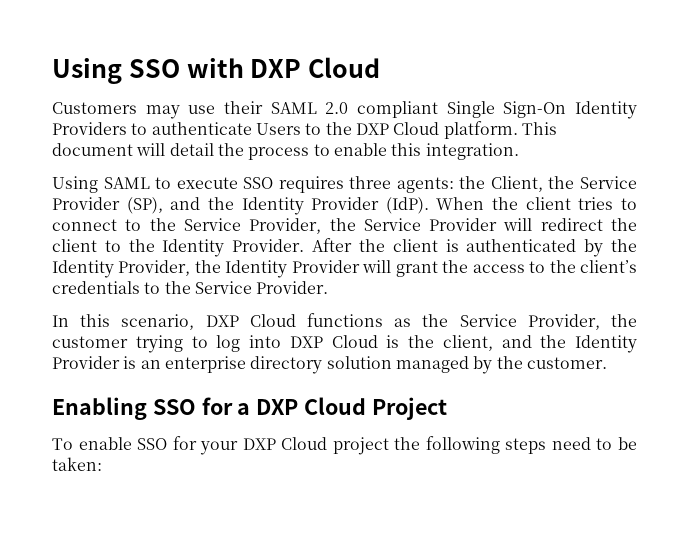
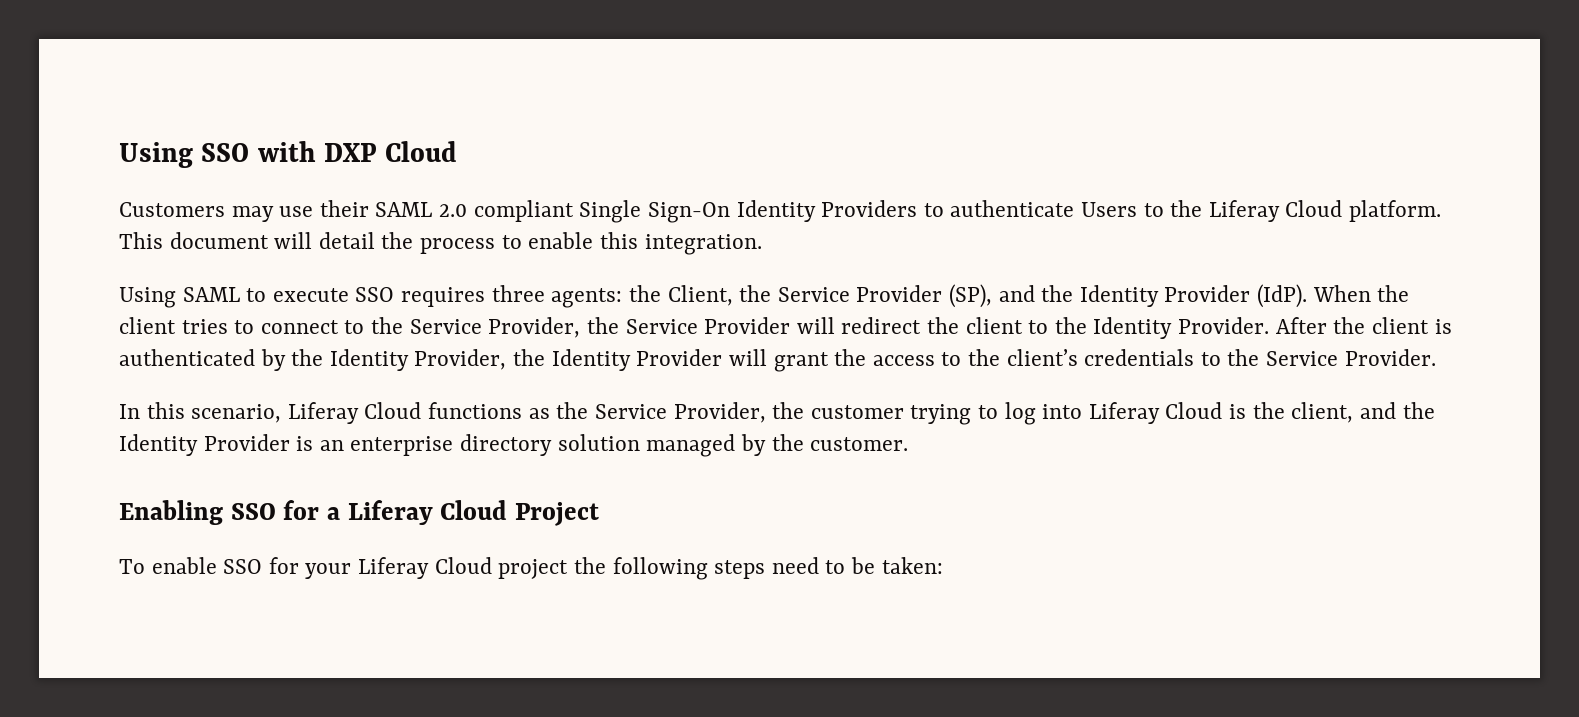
[355,123,389,135] DXP -> [1208,200,1280,222] Liferay
[205,315,239,327] DXP -> [287,402,359,424] Liferay
[289,336,323,348] DXP -> [1088,402,1160,424] Liferay
[256,399,299,415] DXP -> [347,500,433,525] Liferay
[242,438,276,450] DXP -> [358,557,430,579] Liferay

